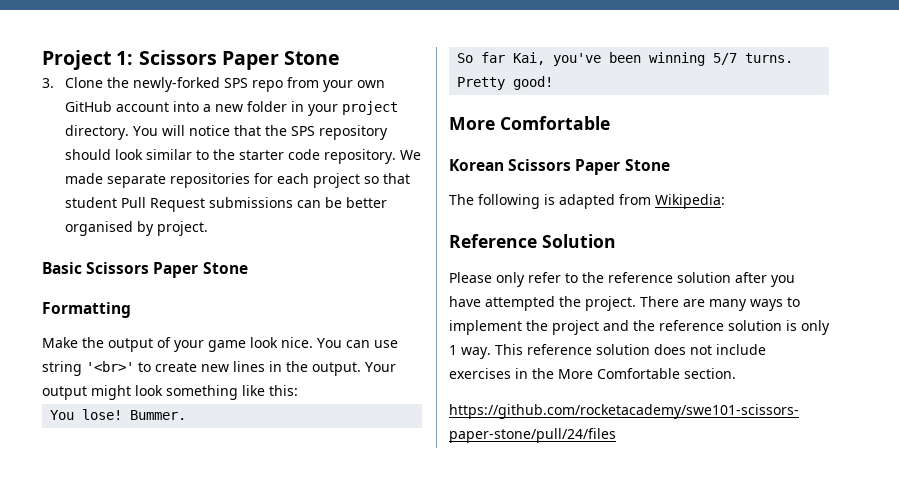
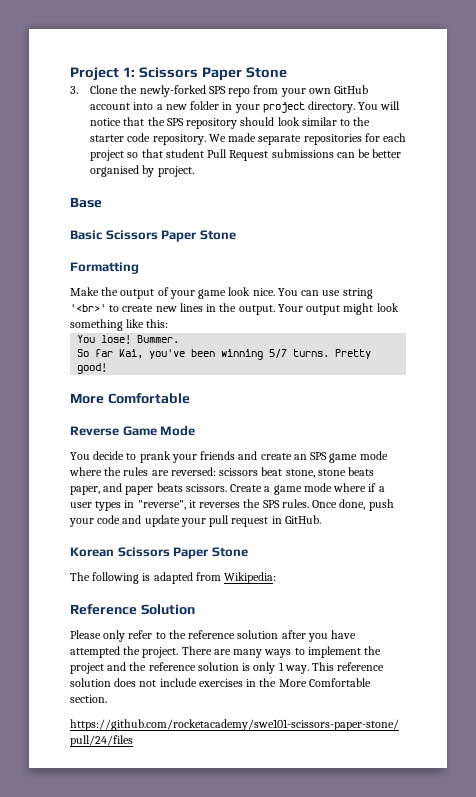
(209, 228) none -> [70,197,102,208] // Base
(610, 123) none -> [70,425,196,436] [70,451,388,463] [69,467,375,478] [70,483,385,495] [70,499,394,511] [69,515,321,527] // Reverse Game Mode // You decide to prank your friends and create an SPS game mode where the rules are reversed: scissors beat stone, stone beats paper, and paper beats scissors. Create a game mode where if a user types in "reverse", it reverses the SPS rules. Once done, push your code and update your pull request in GitHub.

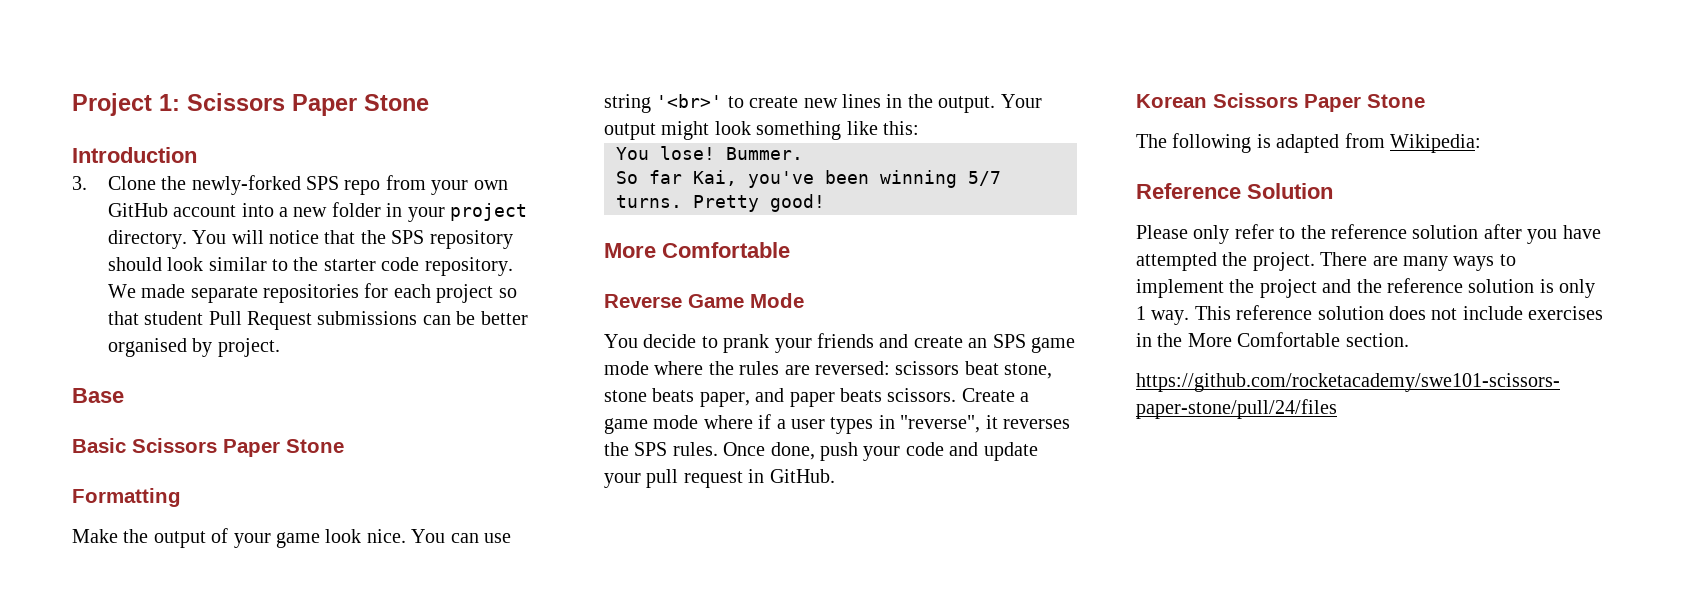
(287, 72) none -> [72,147,197,163] // Introduction

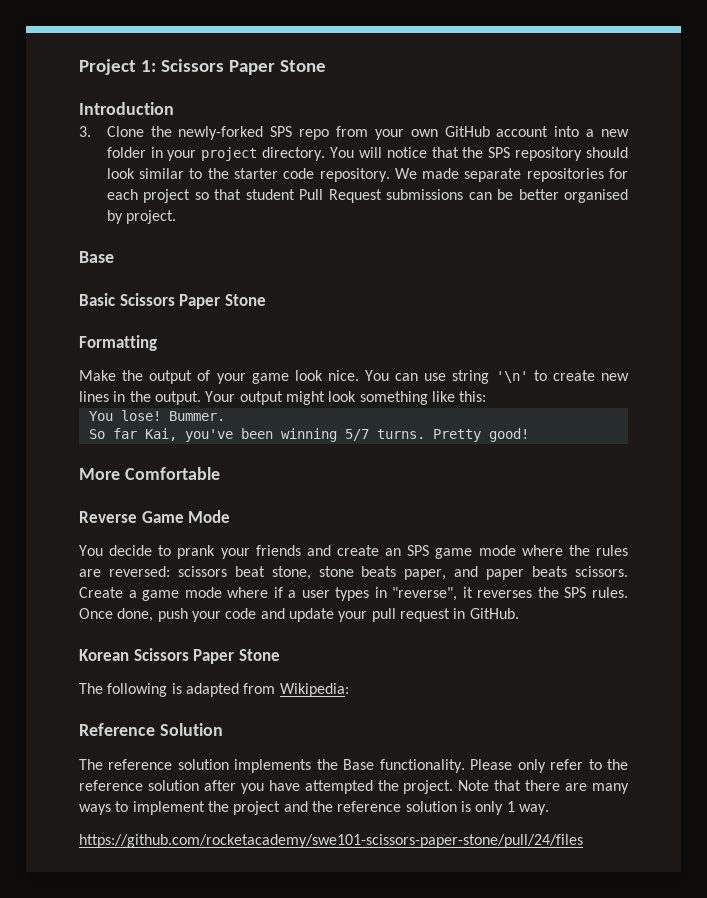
[656,94,723,108] '<br>' -> [495,371,528,383] '\n'
(1333, 191) none -> [79,759,465,773] The reference solution implements the Base functionality.
[1320,252,1368,266] There -> [458,780,561,791] Note that there
[1194,305,1604,320] [1136,332,1409,347] This reference solution does not include exercises in the More Comfortable section. -> (549, 809) none

